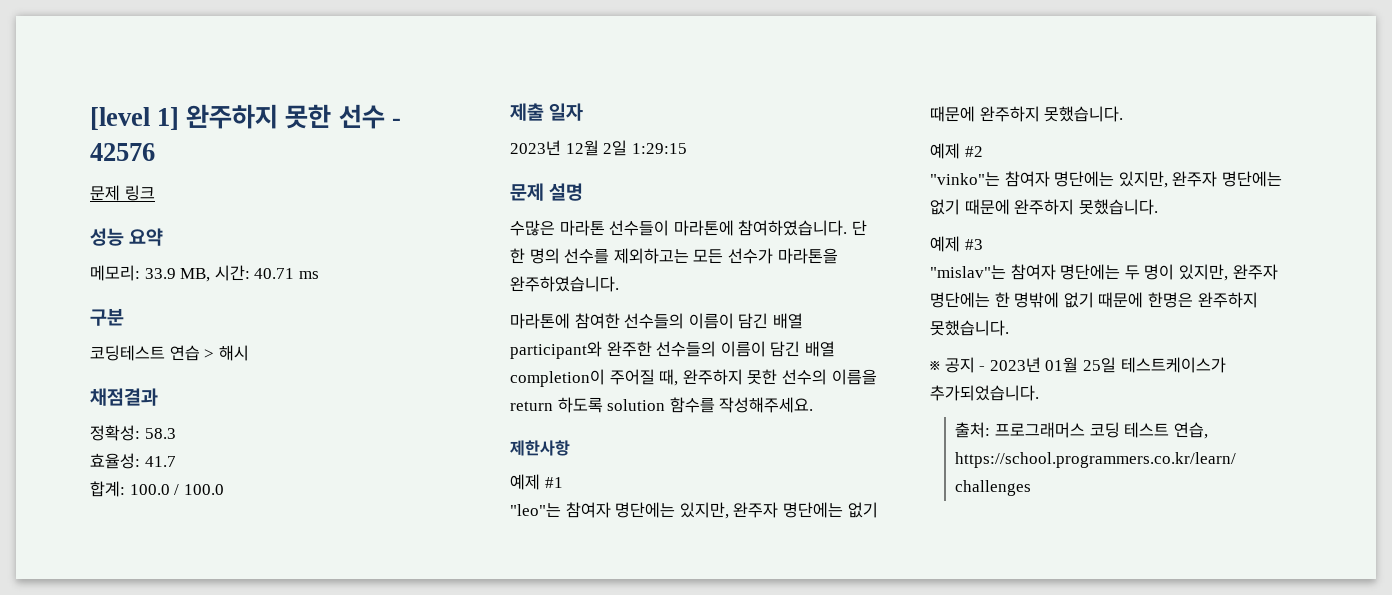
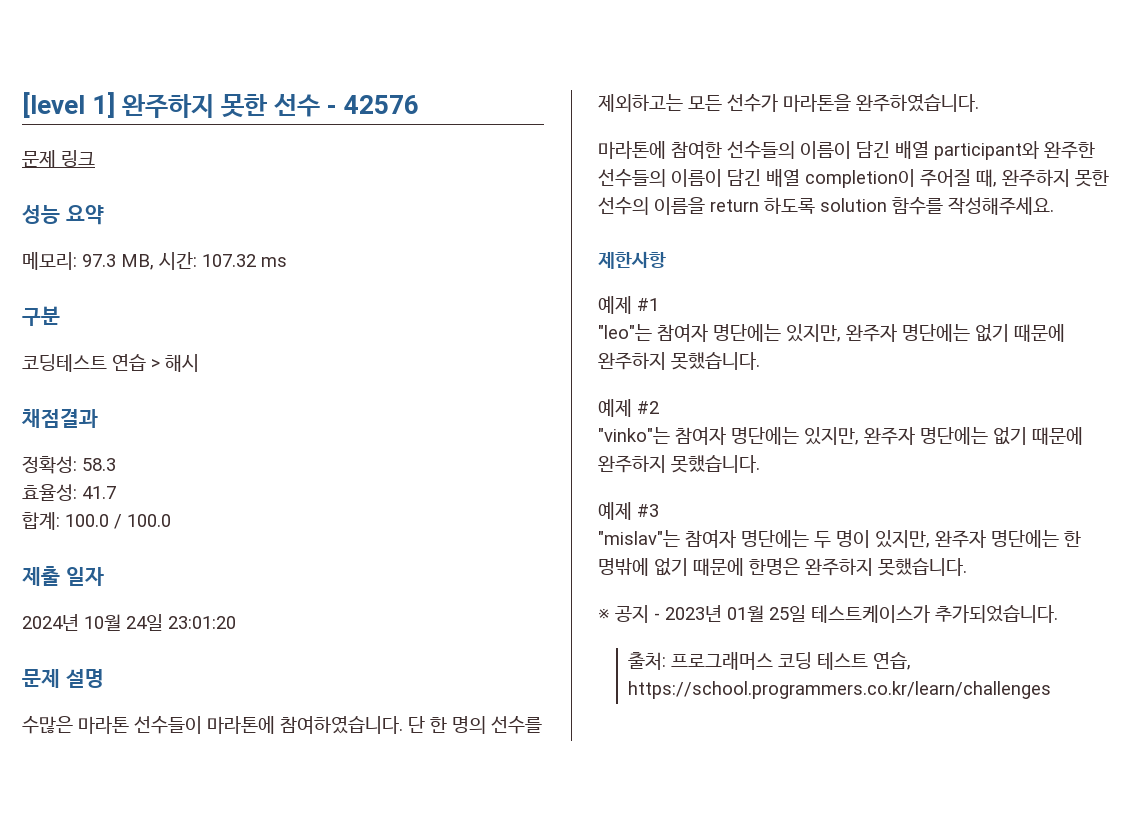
[144,268,176,279] 33.9 -> [82,254,116,267] 97.3
[254,268,295,279] 40.71 -> [202,254,256,267] 107.32
[510,140,687,156] 2023년 12월 2일 1:29:15 -> [22,614,236,631] 2024년 10월 24일 23:01:20

